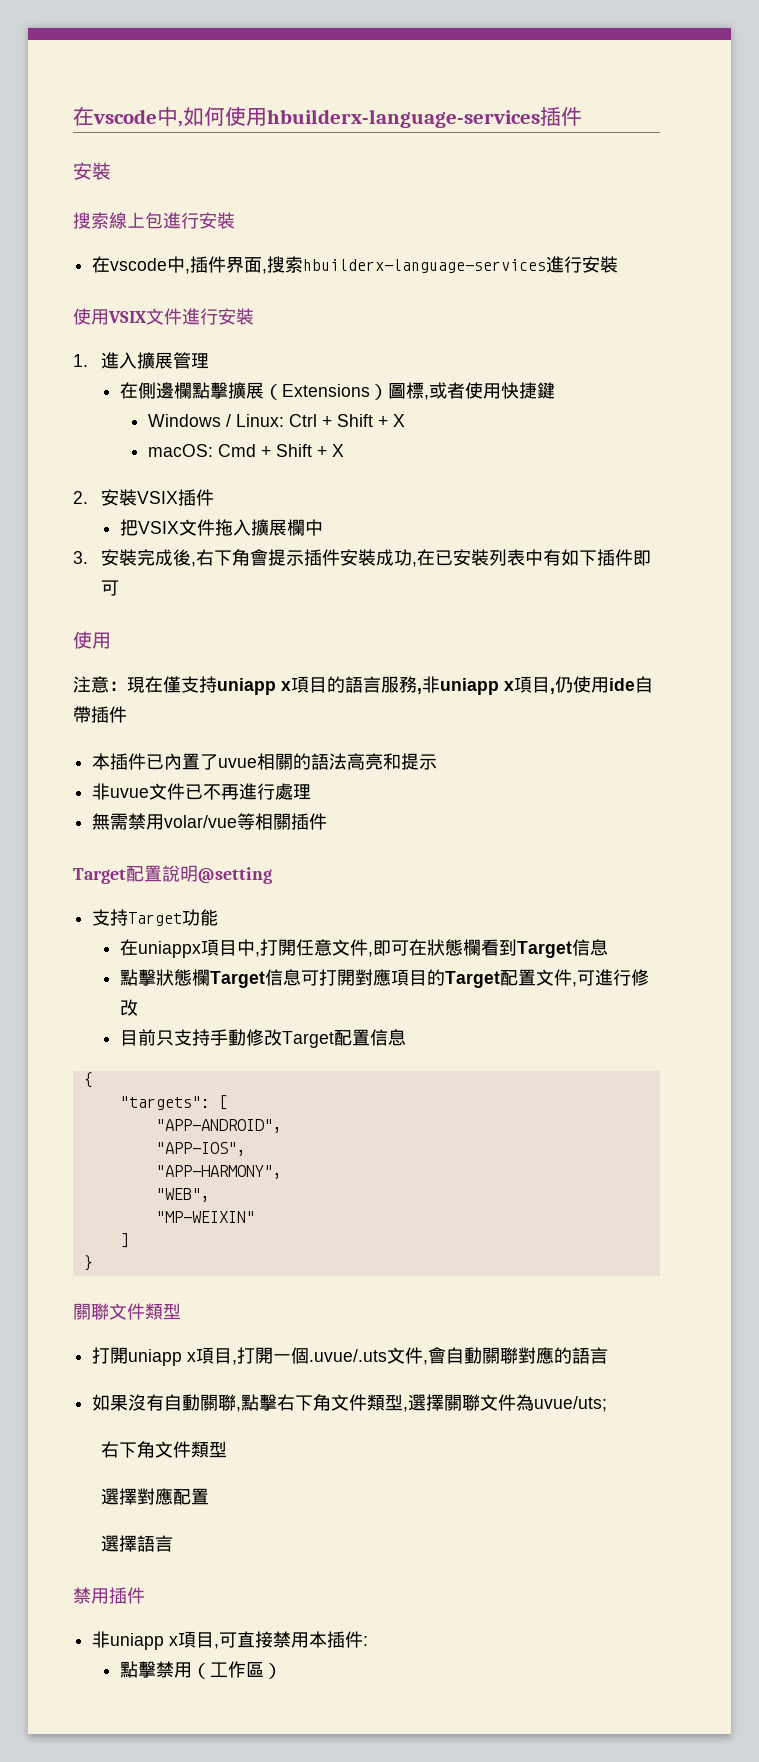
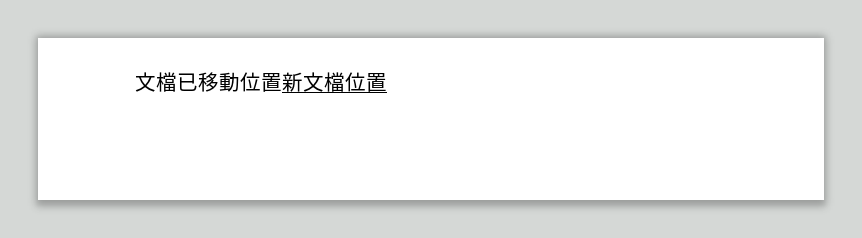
[73,106,582,128] [73,162,111,180] [73,212,235,229] [92,256,619,274] [73,308,254,325] [73,352,209,369] [120,382,556,400] [148,414,406,427] [148,444,345,457] [73,489,214,506] [120,519,324,536] [73,549,651,567] [100,580,119,596] [73,631,111,649] [73,676,653,695] [73,706,127,723] [92,753,438,770] [92,783,312,800] [92,813,328,830] [73,865,272,884] [92,909,219,926] [120,939,609,958] [120,969,650,988] [120,999,139,1016] [120,1029,407,1048] [83,1072,93,1088] [119,1095,228,1110] [155,1119,282,1133] [155,1142,246,1156] [155,1165,282,1179] [155,1188,210,1202] [155,1211,255,1223] [119,1233,129,1248] [83,1255,93,1271] [73,1303,181,1320] [92,1347,609,1366] [92,1394,608,1412] [100,1441,227,1458] [100,1488,209,1505] [100,1535,173,1552] [73,1587,145,1604] [92,1631,369,1650] [120,1661,283,1679] 在vscode中,如何使用hbuilderx-language-services插件 // 安裝 // 搜索線上包進行安裝 // 在vscode中,插件界面,搜索hbuilderx-language-services進行安裝 // 使用VSIX文件進行安裝 // 1.進入擴展管理 // 在側邊欄點擊擴展（Extensions）圖標,或者使用快捷鍵 // Windows / Linux: Ctrl + Shift + X // macOS: Cmd + Shift + X // 2.安裝VSIX插件 // 把VSIX文件拖入擴展欄中 // 3.安裝完成後,右下角會提示插件安裝成功,在已安裝列表中有如下插件即可 // 使用 // 注意：現在僅支持uniapp x項目的語言服務,非uniapp x項目,仍使用ide自帶插件 // 本插件已內置了uvue相關的語法高亮和提示 // 非uvue文件已不再進行處理 // 無需禁用volar/vue等相關插件 // Target配置說明@setting // 支持Target功能 // 在uniappx項目中,打開任意文件,即可在狀態欄看到Target信息 // 點擊狀態欄Target信息可打開對應項目的Target配置文件,可進行修改 // 目前只支持手動修改Target配置信息 // { // "targets": [ // "APP-ANDROID", // "APP-IOS", // "APP-HARMONY", // "WEB", // "MP-WEIXIN" // ] // } // 關聯文件類型 // 打開uniapp x項目,打開一個.uvue/.uts文件,會自動關聯對應的語言 // 如果沒有自動關聯,點擊右下角文件類型,選擇關聯文件為uvue/uts; // 右下角文件類型 // 選擇對應配置 // 選擇語言 // 禁用插件 // 非uniapp x項目,可直接禁用本插件: // 點擊禁用（工作區） -> [135,72,387,92] 文檔已移動位置新文檔位置

